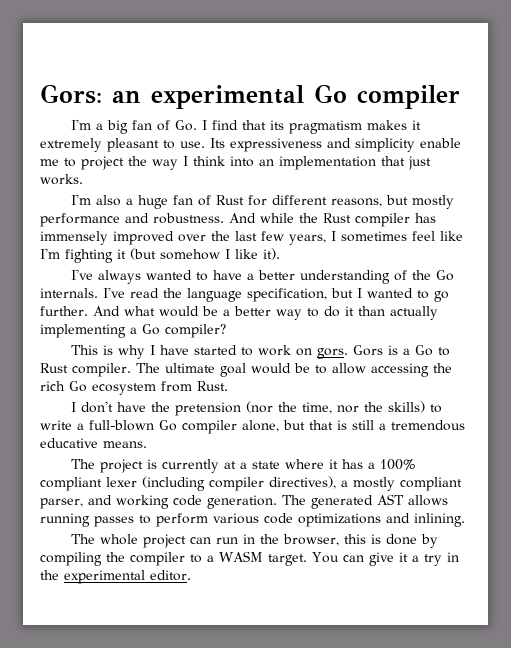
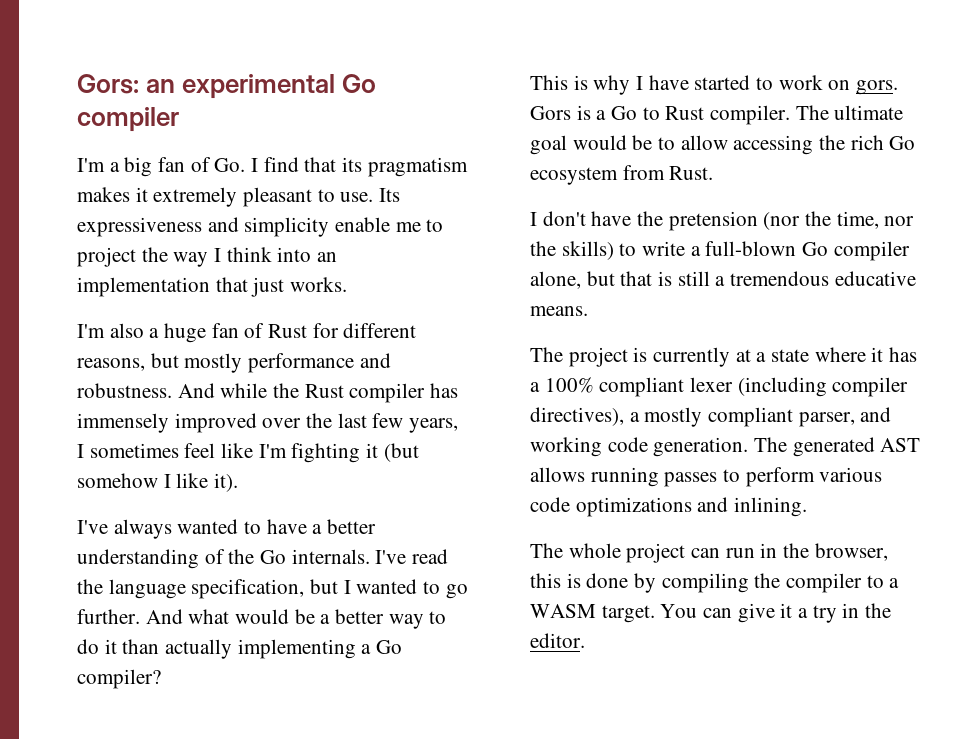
[64,570,145,584] experimental -> (892, 610) none

